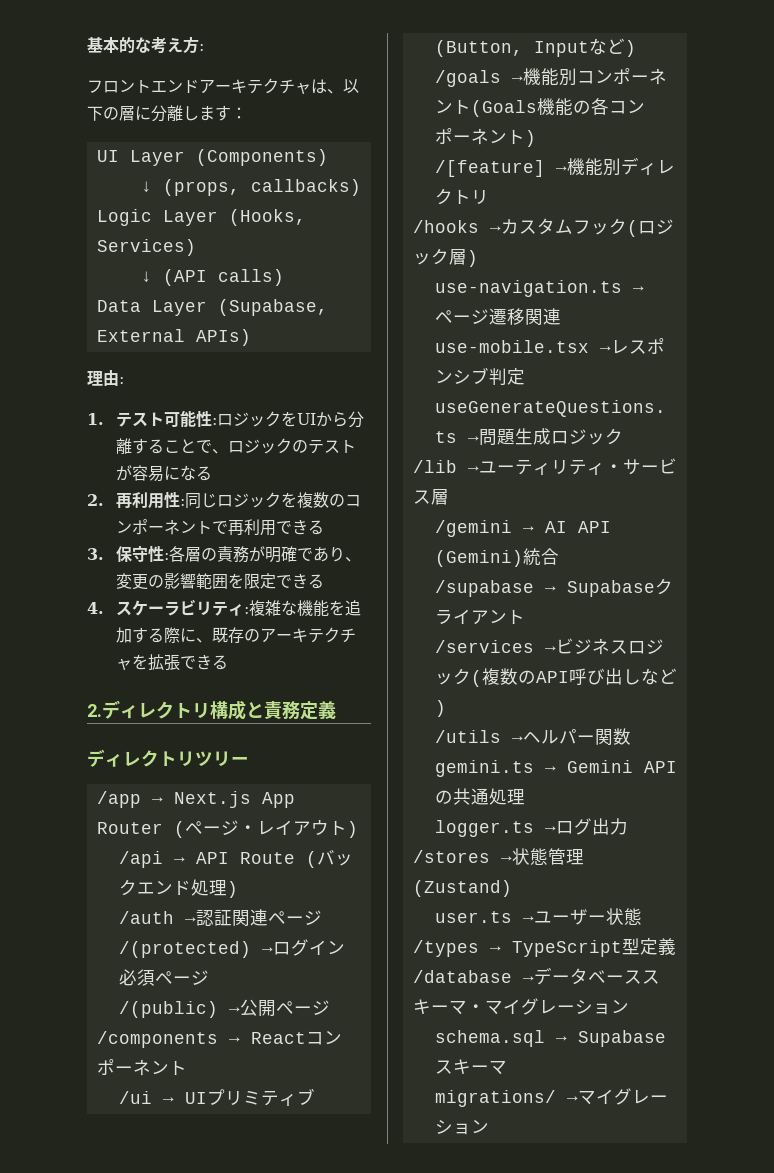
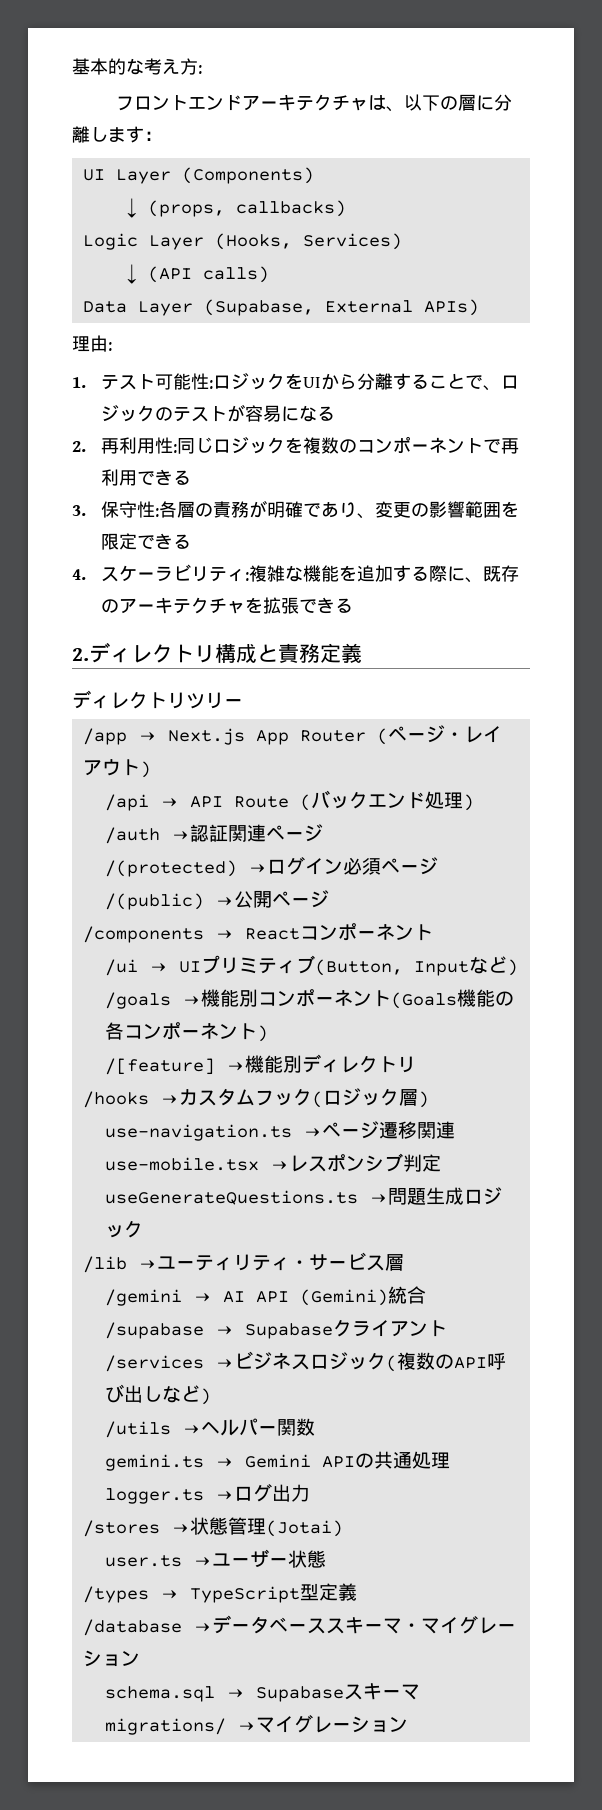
[412,880,512,897] (Zustand) -> [265,1520,343,1537] (Jotai)

